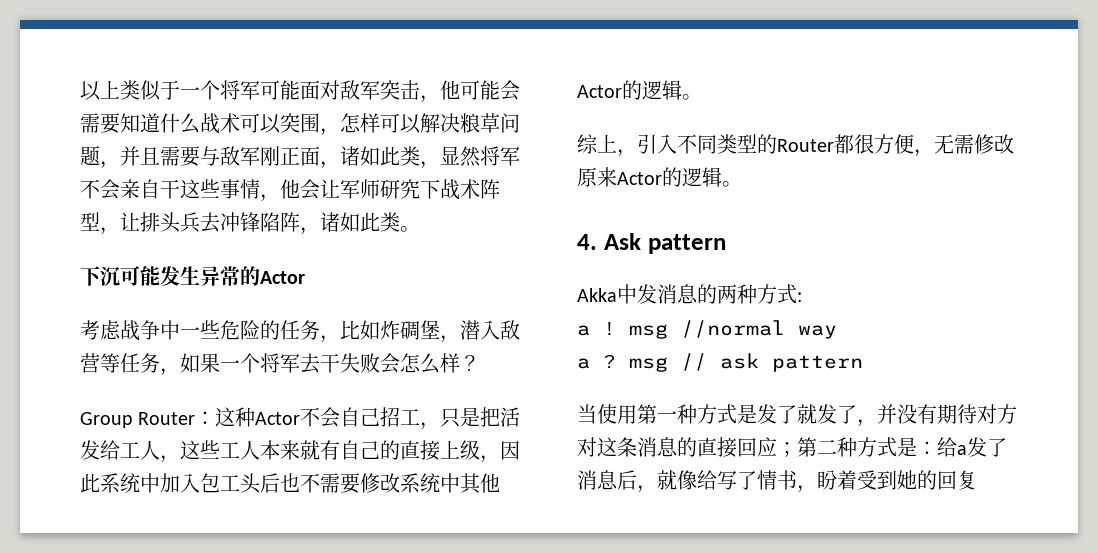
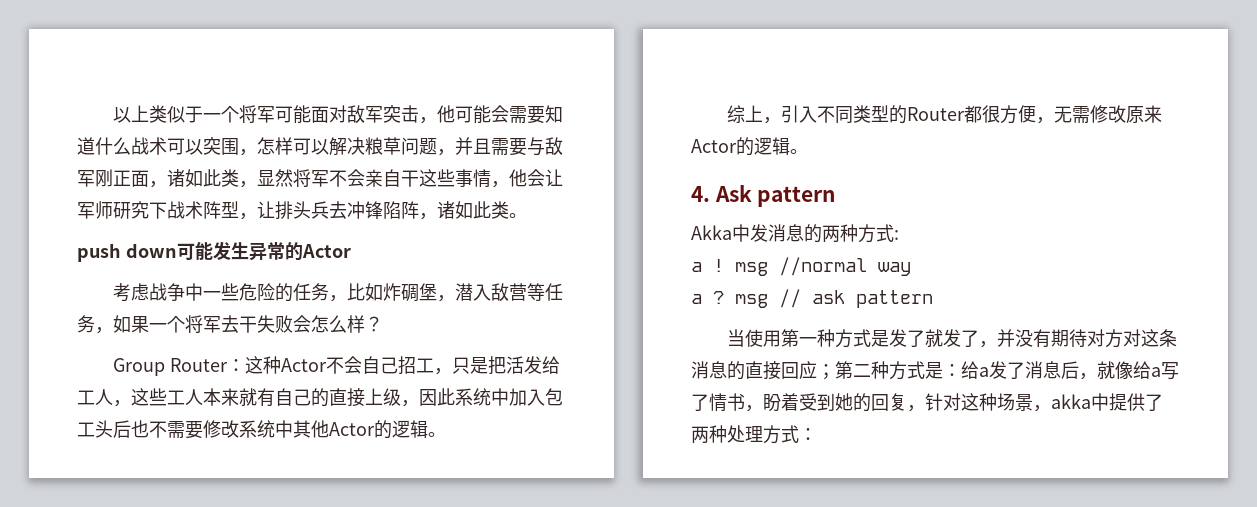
[80,266,120,286] 下沉 -> [77,243,177,262] push down
(717, 480) none -> [1151,367,1161,377] a
(977, 480) none -> [907,393,1163,412] [691,425,817,444] ，针对这种场景，akka中提供了两种处理方式：

